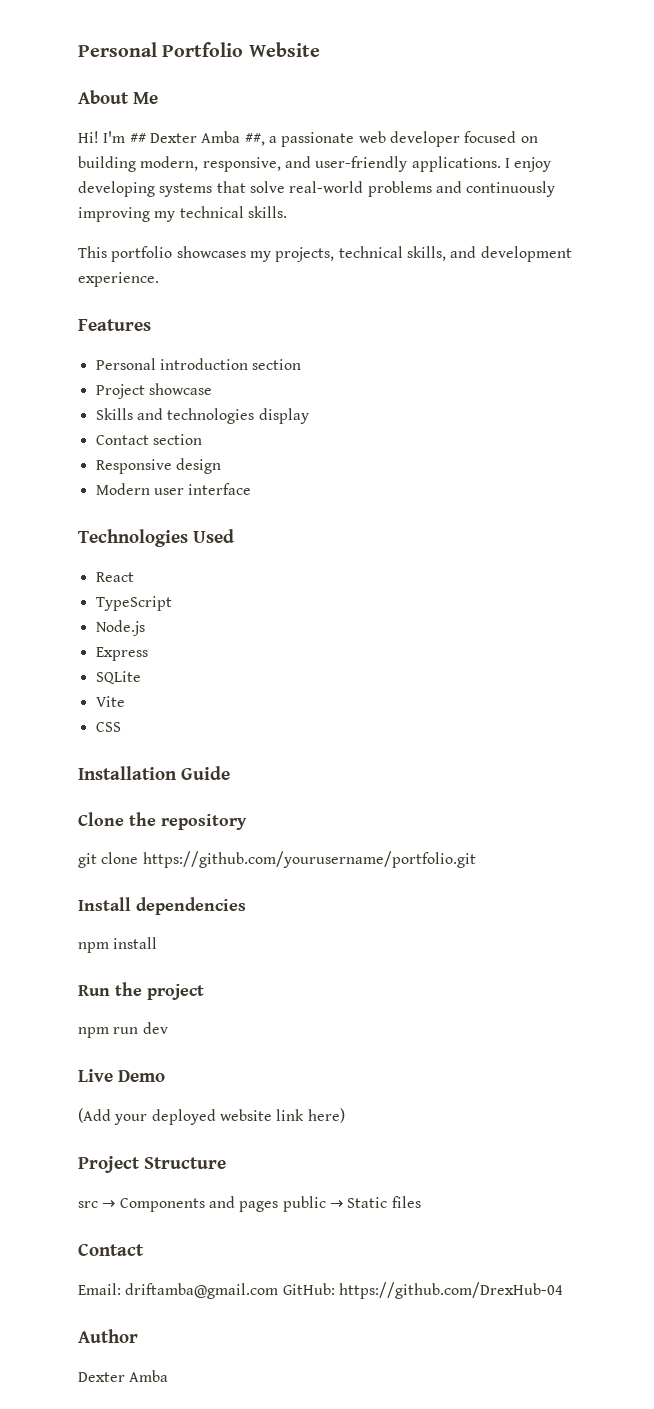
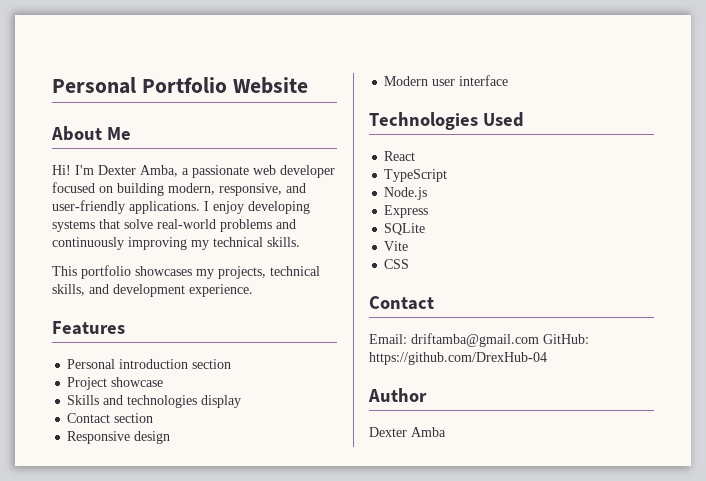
[129,131,265,146] ## Dexter Amba ##, -> [98,165,178,177] Dexter Amba,
[78,766,230,780] [78,812,247,830] [78,851,476,868] [78,897,246,915] [78,937,158,953] [78,982,204,1000] [78,1022,168,1038] [78,1069,165,1082] [78,1108,345,1125] [78,1156,226,1173] [78,1196,421,1212] // Installation Guide // Clone the repository // git clone https://github.com/yourusername/portfolio.git // Install dependencies // npm install // Run the project // npm run dev // Live Demo // (Add your deployed website link here) // Project Structure // src → Components and pages public → Static files -> (410, 264) none

